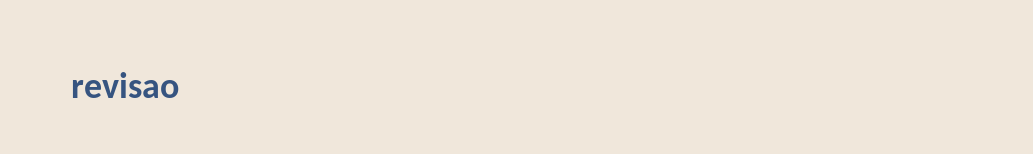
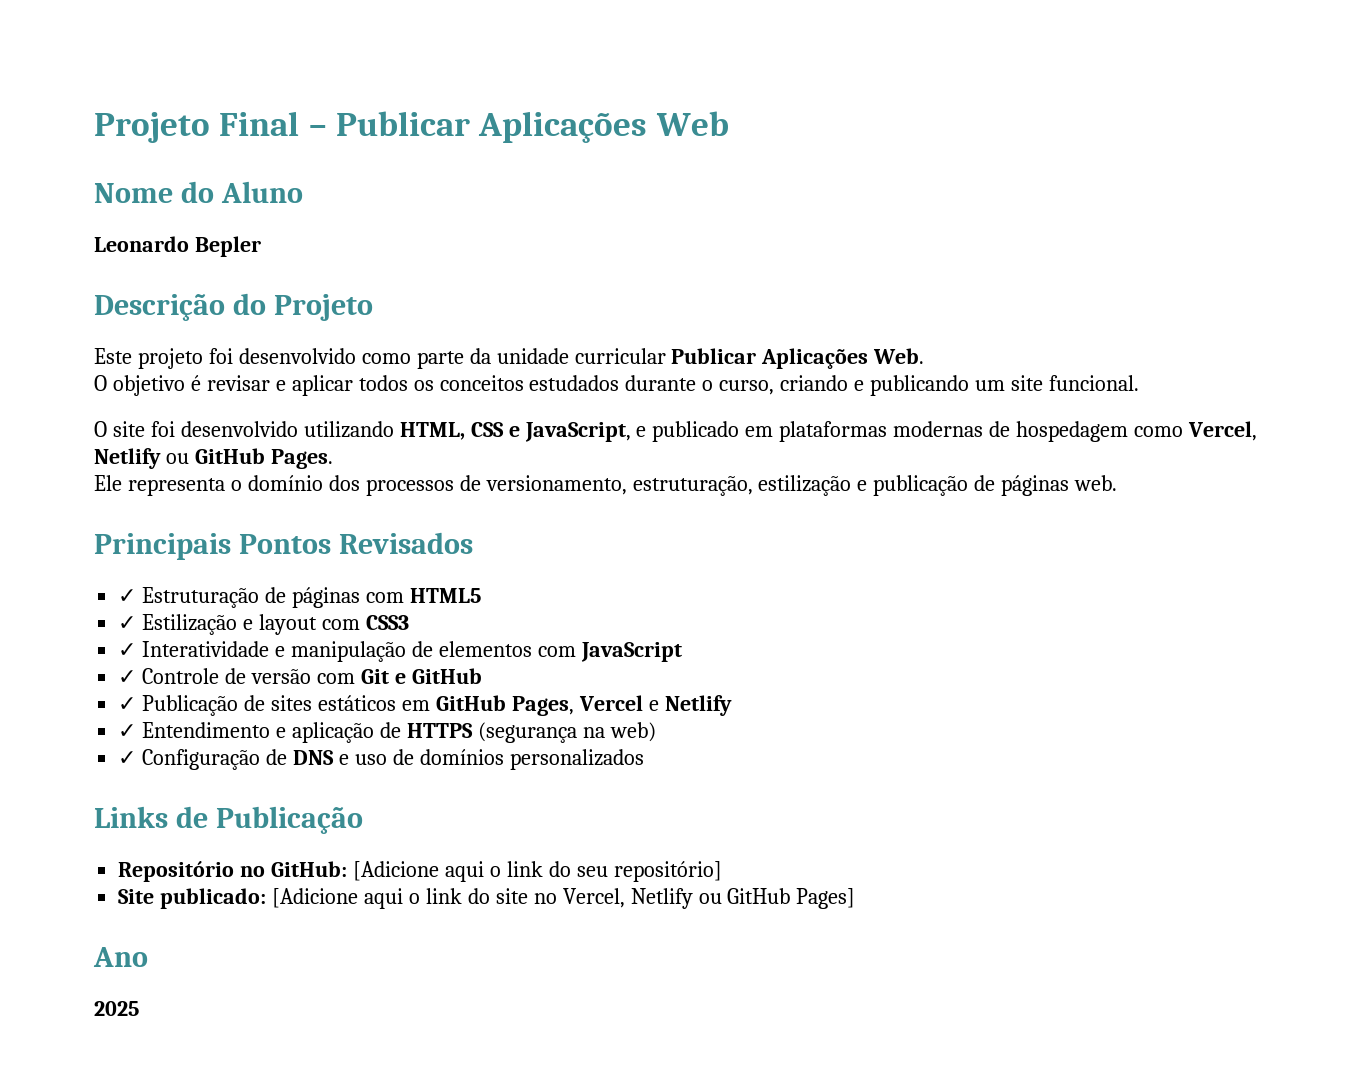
[71,72,179,98] revisao -> [94,111,729,143] [94,181,303,203] [94,236,261,257] [94,293,373,321] [94,348,925,369] [94,375,1139,396] [94,421,1257,442] [94,448,333,469] [94,475,1118,496] [94,532,473,560] [118,587,481,608] [118,614,409,635] [118,641,682,662] [118,668,482,684] [118,695,732,716] [118,722,656,743] [118,749,644,770] [94,806,363,834] [118,861,722,882] [118,888,856,909] [93,947,148,967] [94,1001,139,1016] Projeto Final – Publicar Aplicações Web // Nome do Aluno // Leonardo Bepler // Descrição do Projeto // Este projeto foi desenvolvido como parte da unidade curricular Publicar Aplicações Web. // O objetivo é revisar e aplicar todos os conceitos estudados durante o curso, criando e publicando um site funcional. // O site foi desenvolvido utilizando HTML, CSS e JavaScript, e publicado em plataformas modernas de hospedagem como Vercel, Netlify ou GitHub Pages. // Ele representa o domínio dos processos de versionamento, estruturação, estilização e publicação de páginas web. // Principais Pontos Revisados // ✓ Estruturação de páginas com HTML5 // ✓ Estilização e layout com CSS3 // ✓ Interatividade e manipulação de elementos com JavaScript // ✓ Controle de versão com Git e GitHub // ✓ Publicação de sites estáticos em GitHub Pages, Vercel e Netlify // ✓ Entendimento e aplicação de HTTPS (segurança na web) // ✓ Configuração de DNS e uso de domínios personalizados // Links de Publicação // Repositório no GitHub: [Adicione aqui o link do seu repositório] // Site publicado: [Adicione aqui o link do site no Vercel, Netlify ou GitHub Pages] // Ano // 2025

